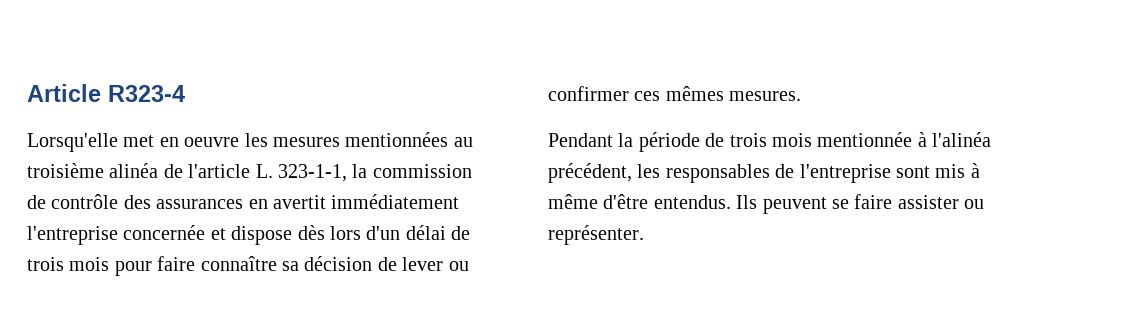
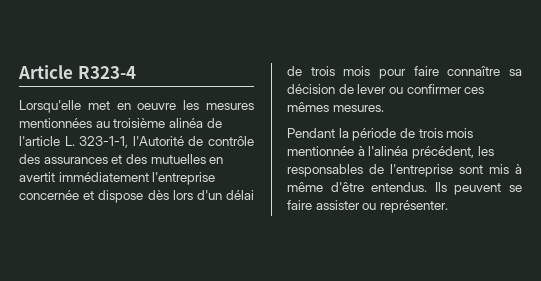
[352,164,472,178] la commission -> [132,136,184,146] l'Autorité
(244, 204) none -> [111,154,206,164] et des mutuelles

